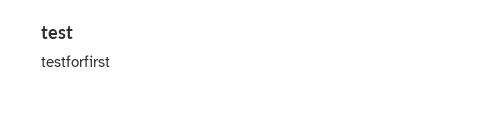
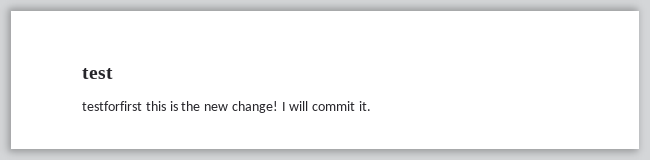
(110, 61) none -> [145,101,372,113] this is the new change! I will commit it.

